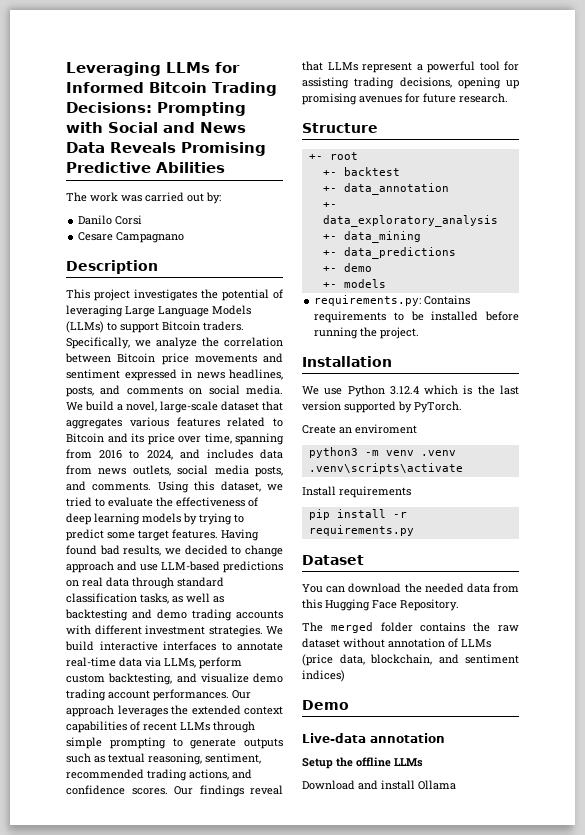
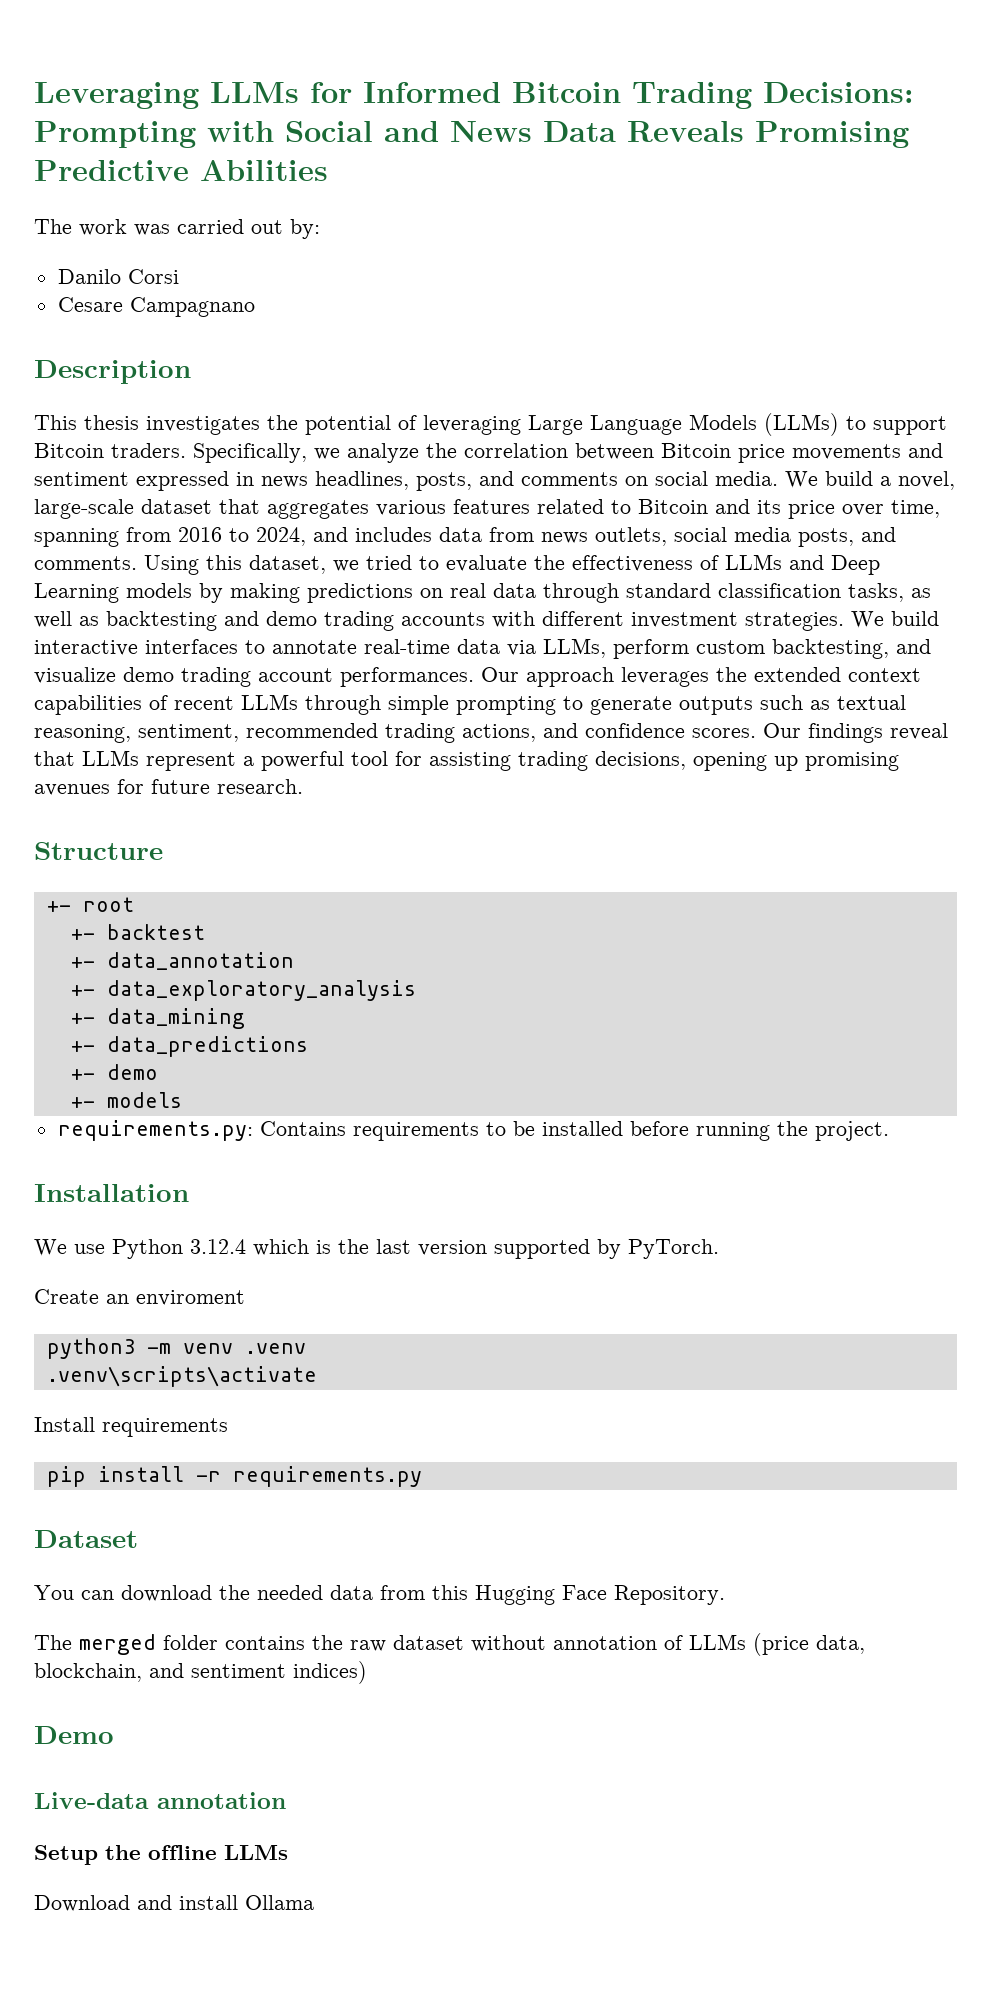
[94,289,130,301] project -> [84,415,139,430] thesis
[66,513,244,525] [66,529,259,541] [66,545,283,557] [66,561,220,573] deep learning models by trying to predict some target features. Having found bad results, we decided to change approach and use LLM-based -> [725,554,880,575] [34,583,300,603] LLMs and Deep Learning models by making

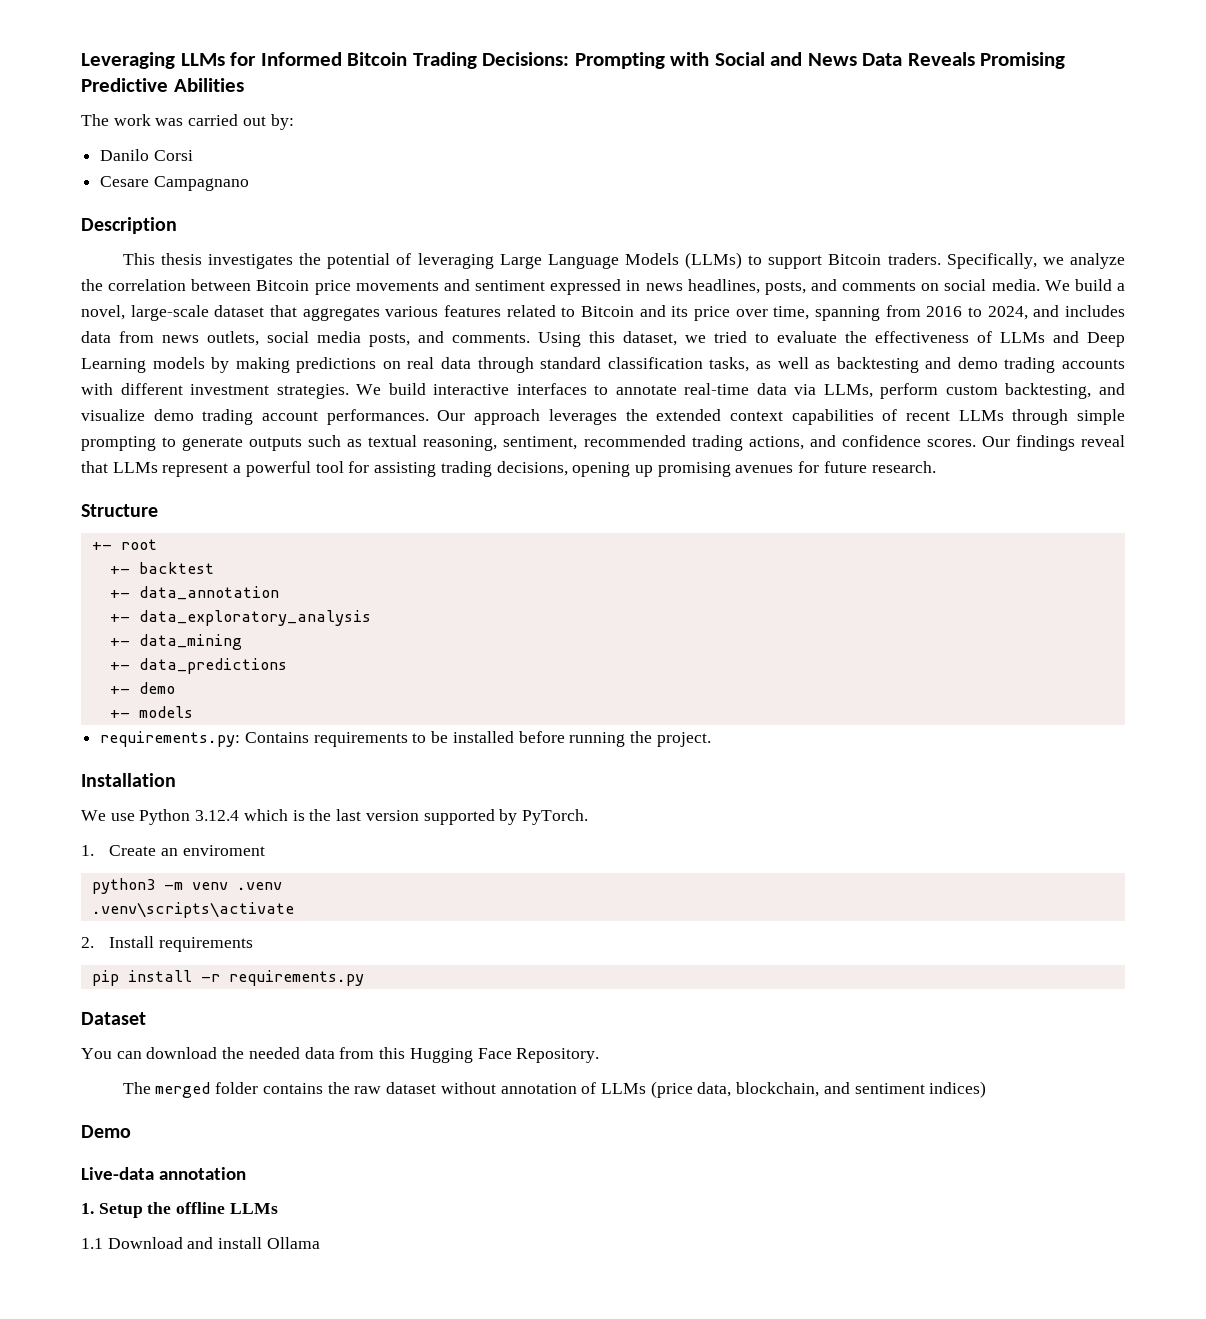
(719, 1249) none -> [81,845,94,856] 1.
(317, 1376) none -> [81,937,94,948] 2.
(286, 1800) none -> [81,1203,94,1214] 1.
(288, 1852) none -> [81,1238,103,1249] 1.1

